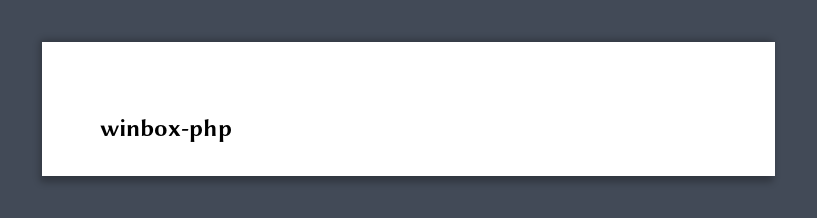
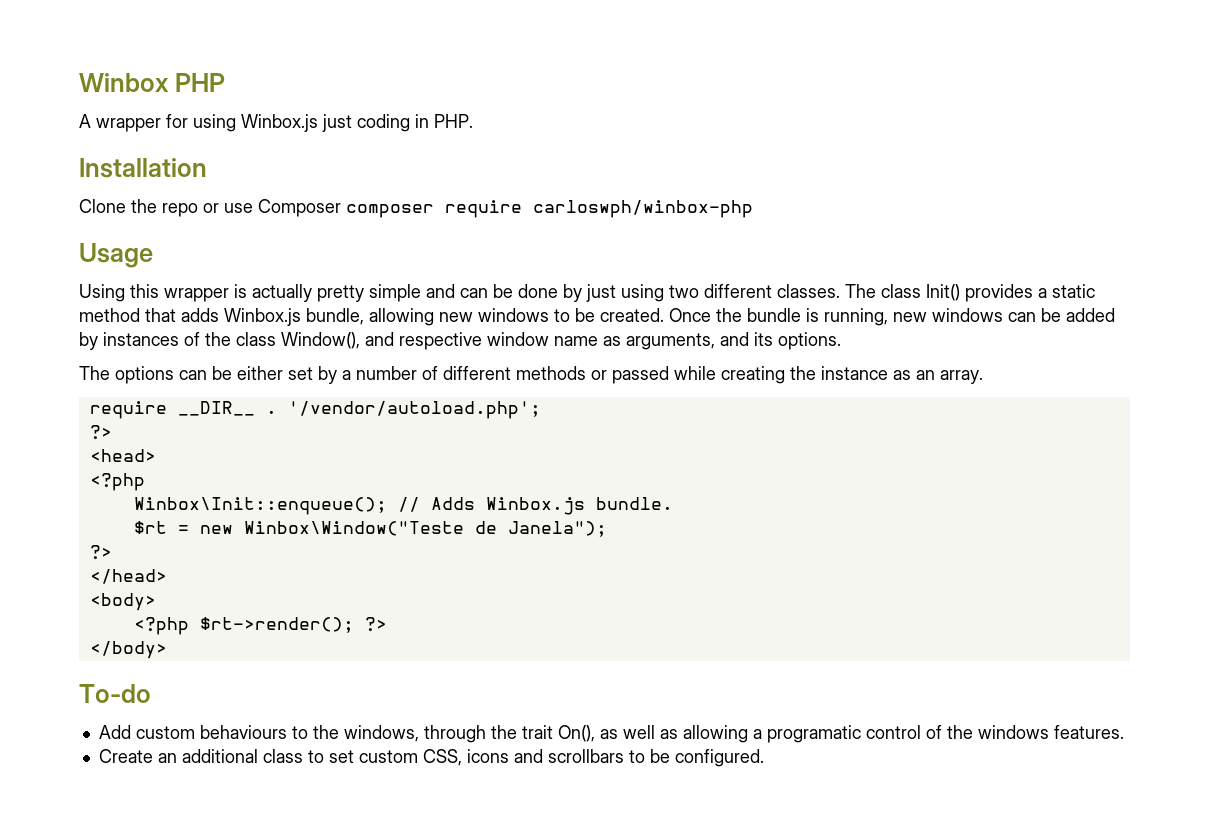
[100,119,232,142] winbox-php -> [79,73,225,92] [79,114,473,132] [79,158,207,178] [79,199,753,218] [79,243,153,268] [79,284,1095,302] [79,308,1115,326] [79,332,841,350] [79,366,983,384] [89,401,541,419] [89,425,112,440] [89,449,156,462] [89,473,145,491] [133,497,673,515] [133,521,607,537] [89,545,112,560] [89,569,167,584] [89,593,156,611] [133,617,387,635] [89,641,167,659] [79,684,151,703] [98,725,1124,743] [98,749,764,767] Winbox PHP // A wrapper for using Winbox.js just coding in PHP. // Installation // Clone the repo or use Composer composer require carloswph/winbox-php // Usage // Using this wrapper is actually pretty simple and can be done by just using two different classes. The class Init() provides a static method that adds Winbox.js bundle, allowing new windows to be created. Once the bundle is running, new windows can be added by instances of the class Window(), and respective window name as arguments, and its options. // The options can be either set by a number of different methods or passed while creating the instance as an array. // require __DIR__ . '/vendor/autoload.php'; // ?> // <head> // <?php // Winbox\Init::enqueue(); // Adds Winbox.js bundle. // $rt = new Winbox\Window("Teste de Janela"); // ?> // </head> // <body> // <?php $rt->render(); ?> // </body> // To-do // Add custom behaviours to the windows, through the trait On(), as well as allowing a programatic control of the windows features. // Create an additional class to set custom CSS, icons and scrollbars to be configured.

